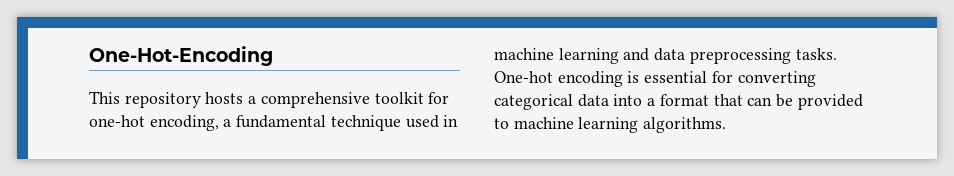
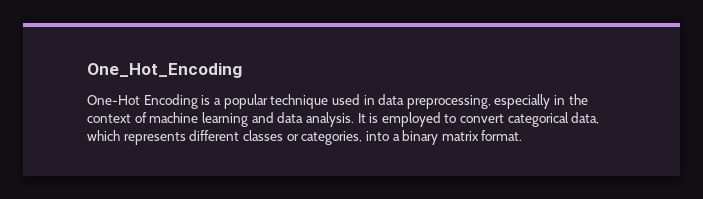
[89,46,273,66] [89,91,450,108] [89,115,459,131] [494,48,837,64] [494,71,816,87] [494,94,863,110] [494,117,727,133] One-Hot-Encoding // This repository hosts a comprehensive toolkit for one-hot encoding, a fundamental technique used in machine learning and data preprocessing tasks. One-hot encoding is essential for converting categorical data into a format that can be provided to machine learning algorithms. -> [87,63,242,78] [87,94,588,109] [87,112,600,127] [87,130,523,145] One_Hot_Encoding // One-Hot Encoding is a popular technique used in data preprocessing, especially in the context of machine learning and data analysis. It is employed to convert categorical data, which represents different classes or categories, into a binary matrix format.

